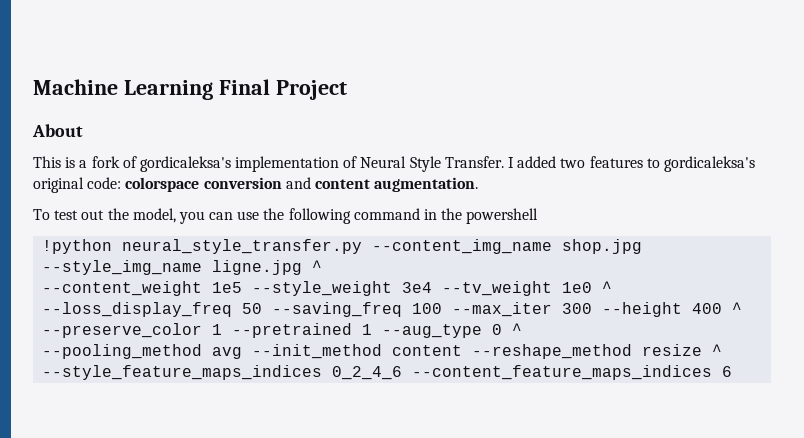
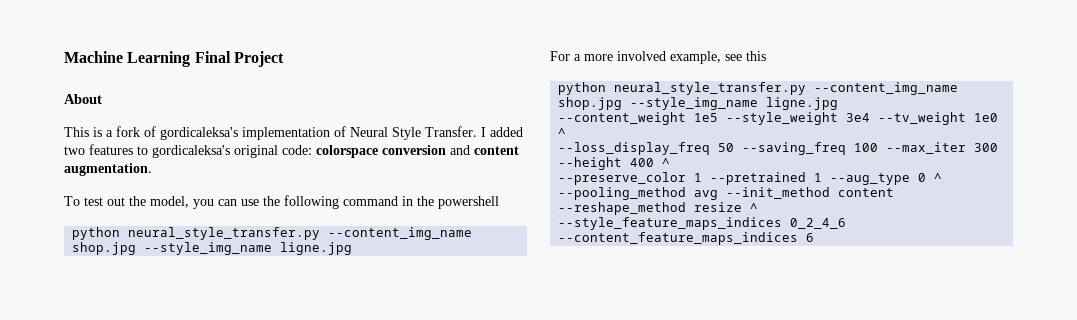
[42,239,643,254] [42,260,323,275] !python neural_style_transfer.py --content_img_name shop.jpg --style_img_name ligne.jpg ^ -> [72,227,473,240] [72,242,353,255] [550,51,766,64] [558,82,959,95] [558,97,839,110] python neural_style_transfer.py --content_img_name shop.jpg --style_img_name ligne.jpg // For a more involved example, see this // python neural_style_transfer.py --content_img_name shop.jpg --style_img_name ligne.jpg

